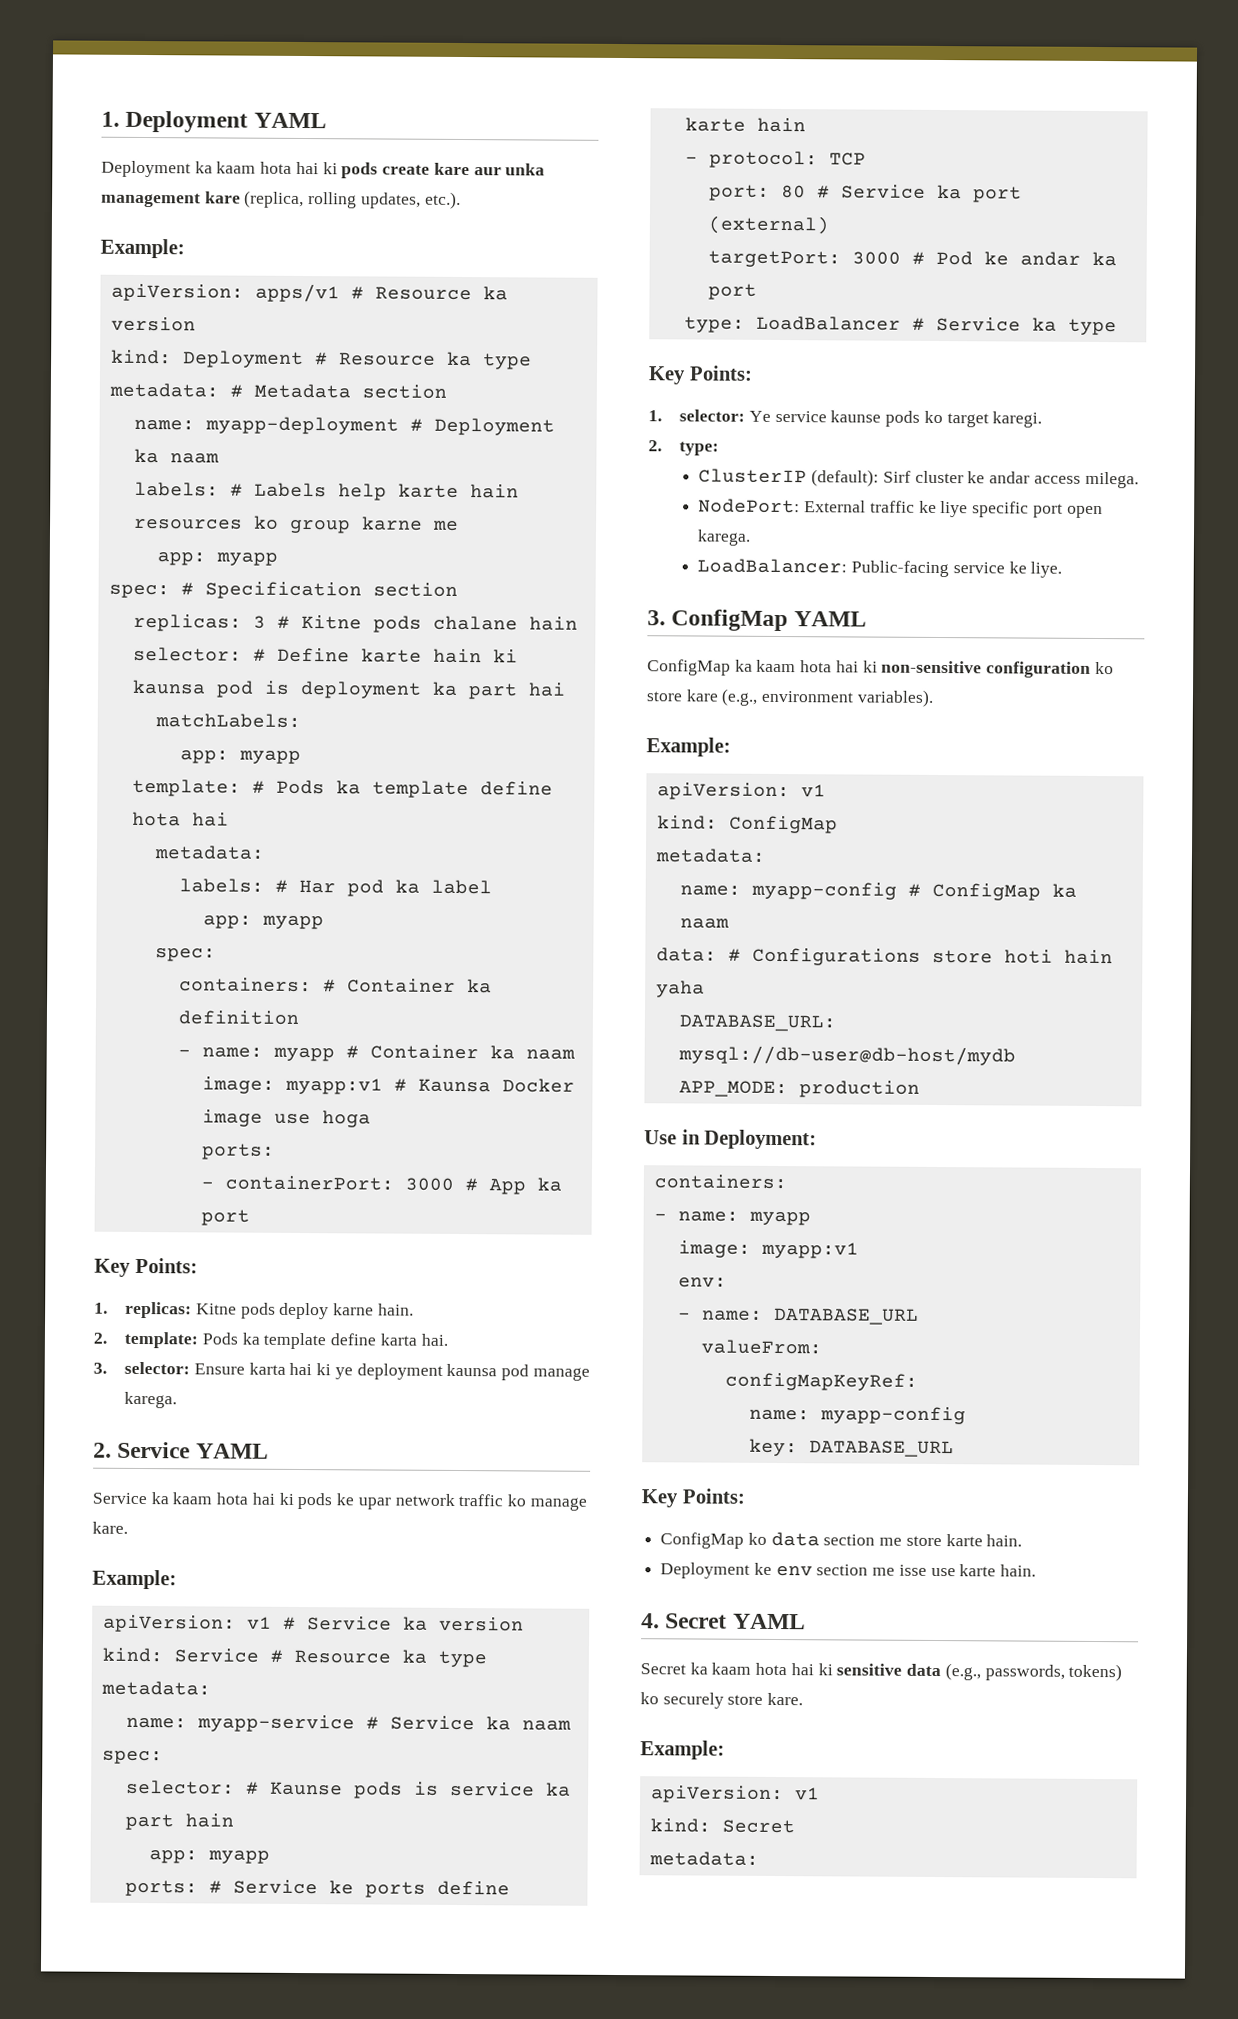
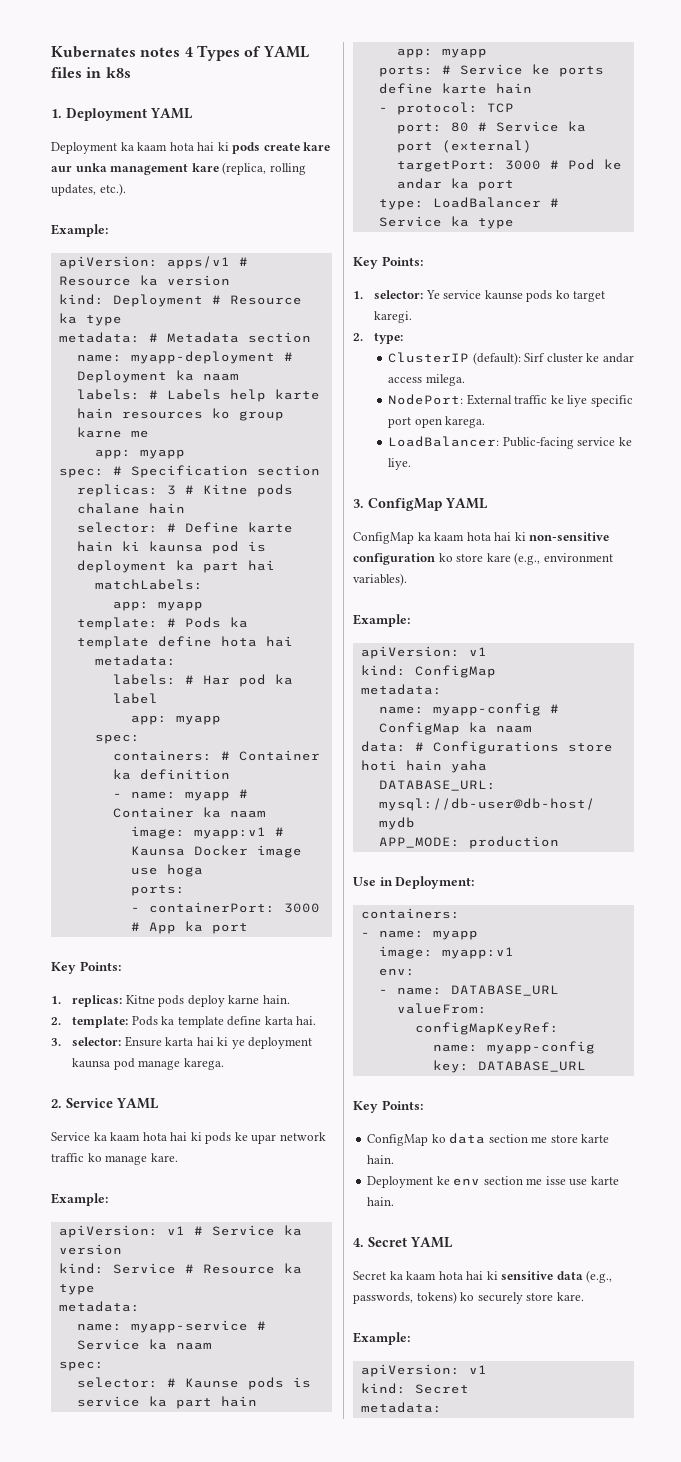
(101, 119) none -> [51,45,309,61] [51,67,131,78] Kubernates notes 4 Types of YAML files in k8s //

